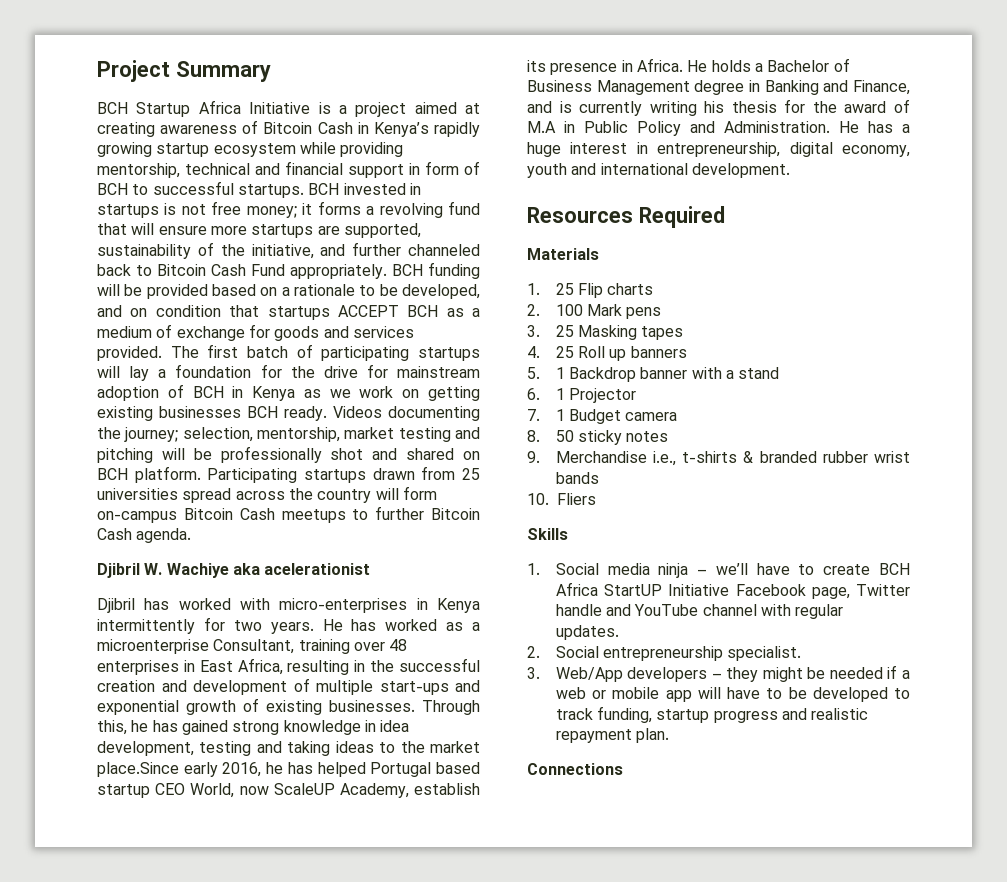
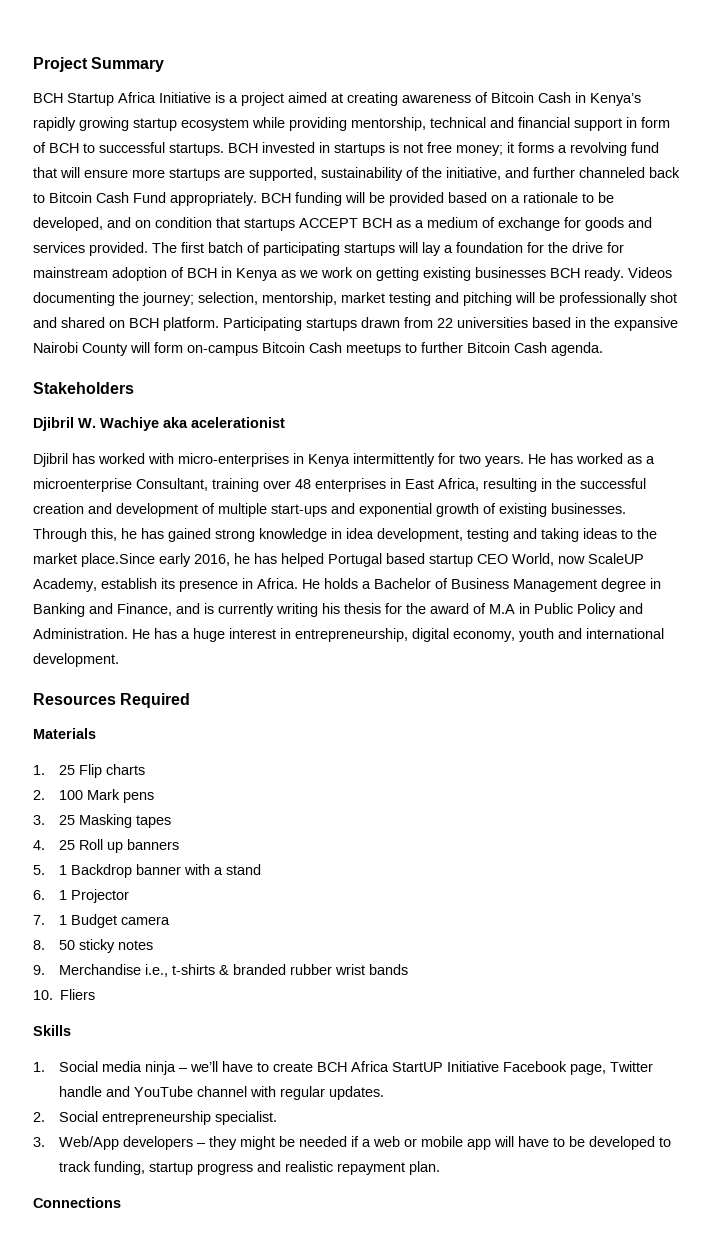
[462,468,481,480] [97,488,372,503] 25 universities spread across the country -> [437,317,678,331] [33,342,128,356] 22 universities based in the expansive Nairobi County
(192, 535) none -> [33,382,134,394] // Stakeholders

